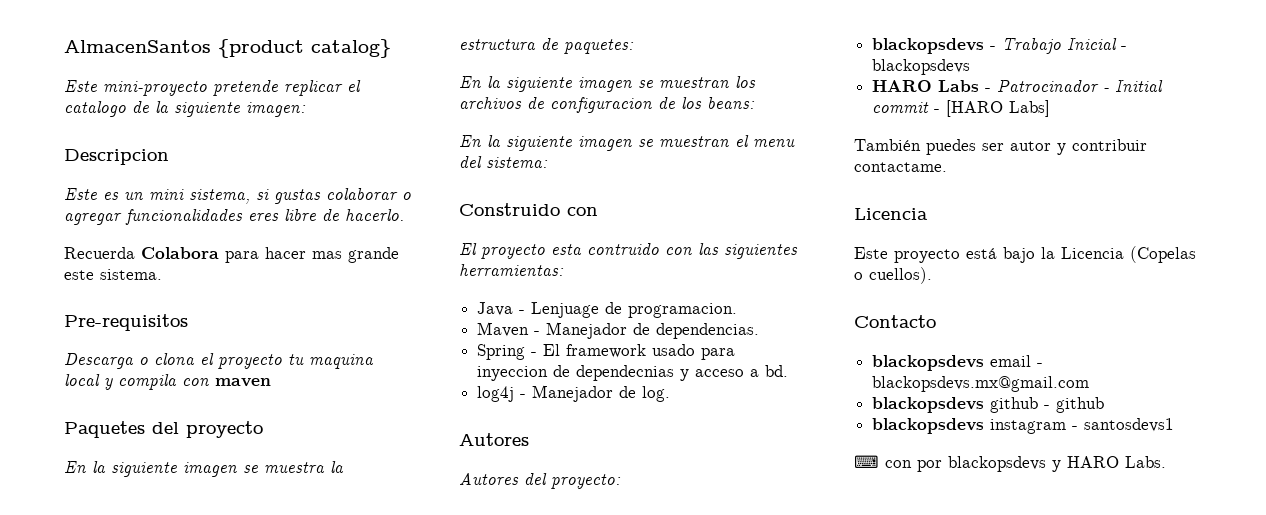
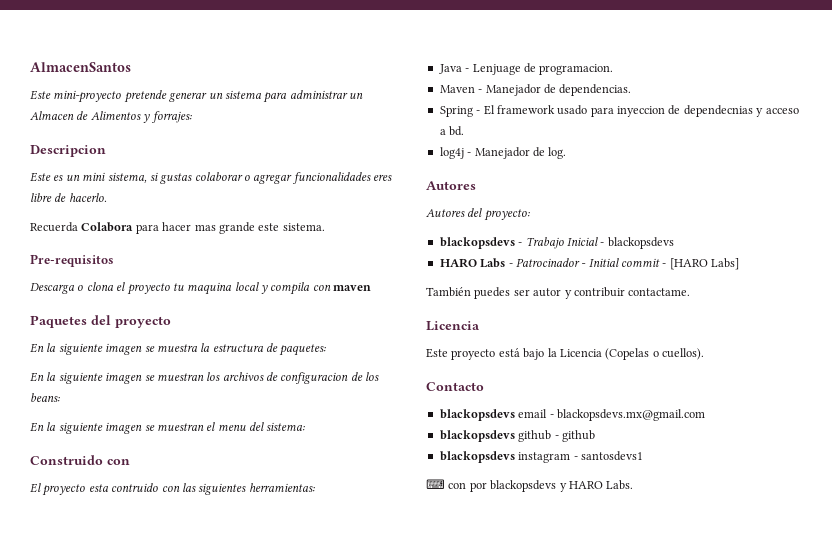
[218,39,391,58] {product catalog} -> (131, 67) none
[284,80,361,96] [64,101,306,117] replicar el catalogo de la siguiente imagen: -> [169,90,363,103] [30,111,192,123] generar un sistema para administrar un Almacen de Alimentos y forrajes:

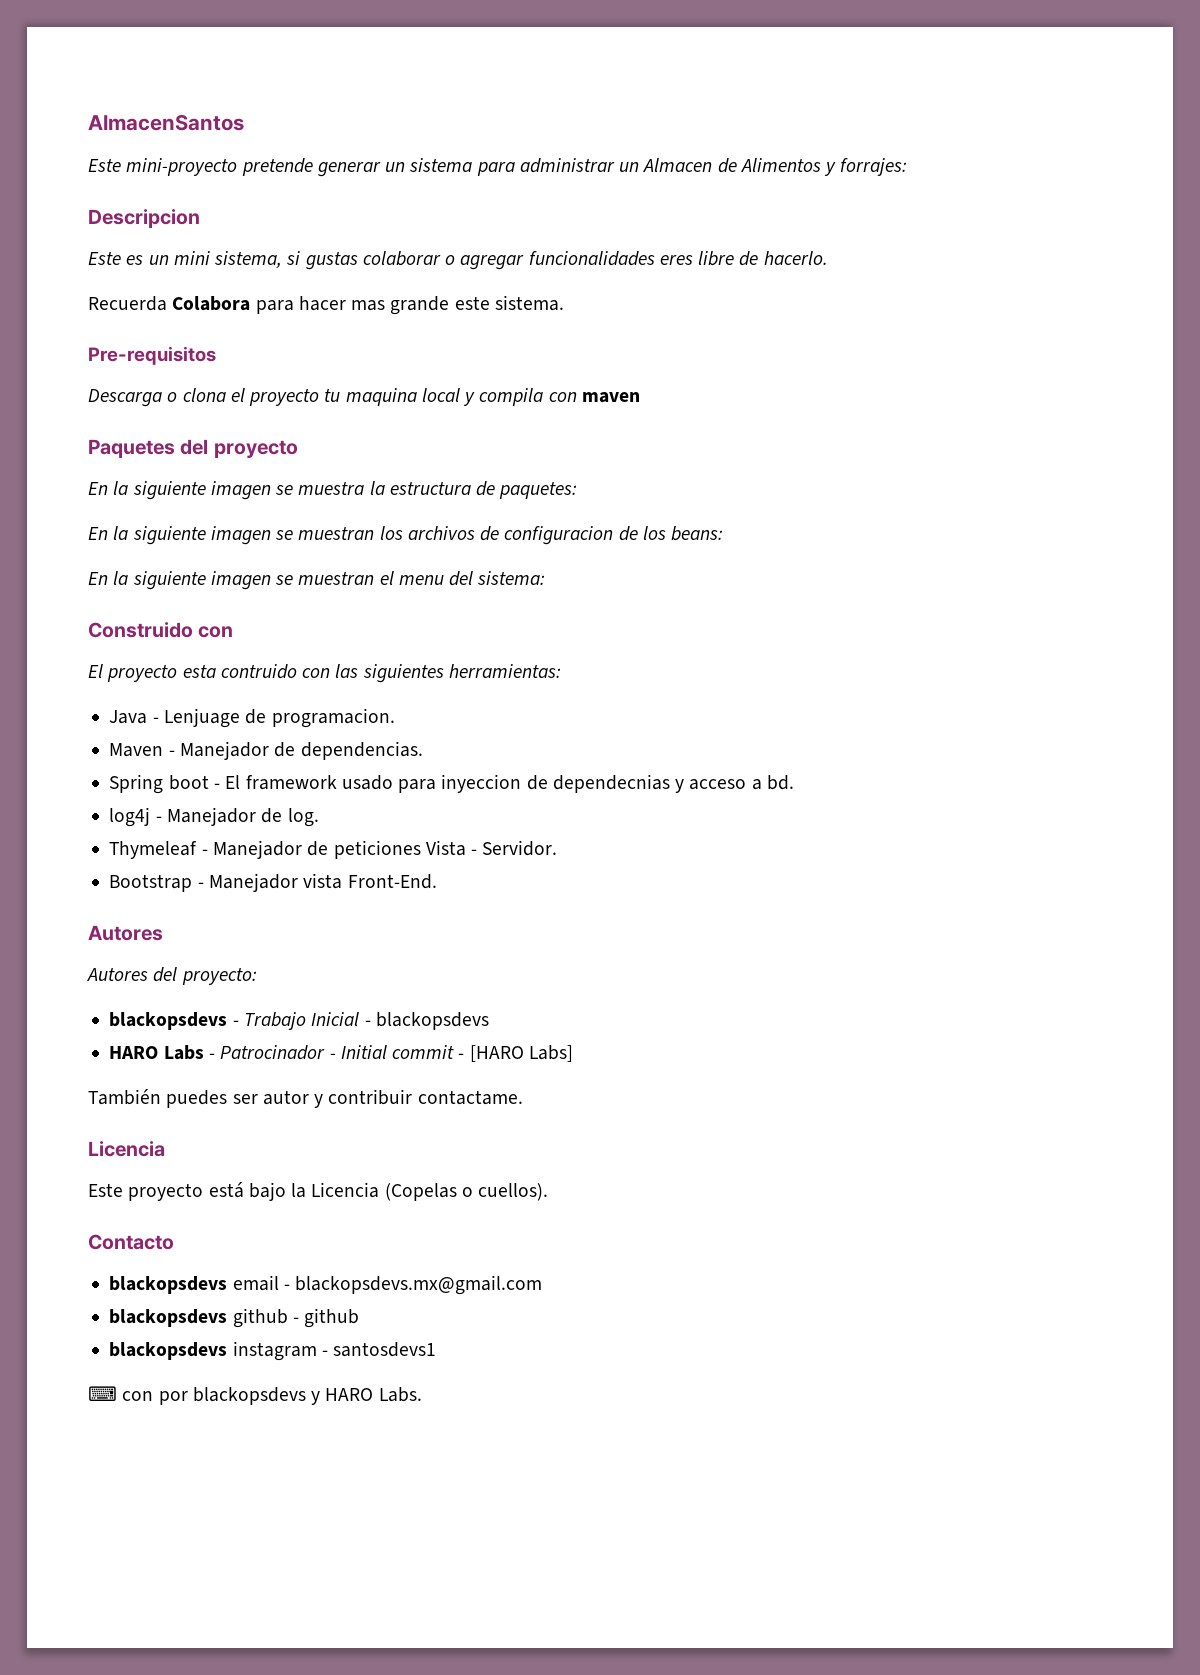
(473, 111) none -> [168,775,209,790] boot
(567, 153) none -> [109,840,558,859] [109,873,437,892] // Thymeleaf - Manejador de peticiones Vista - Servidor. // Bootstrap - Manejador vista Front-End.

